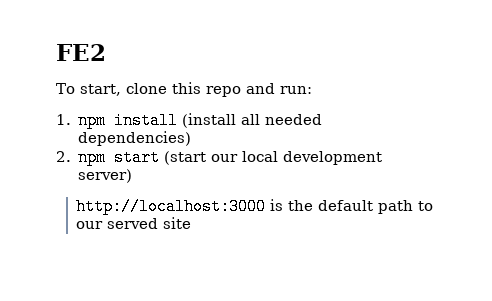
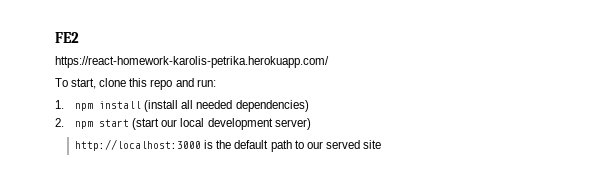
(106, 52) none -> [55,56,329,68] // https://react-homework-karolis-petrika.herokuapp.com/

